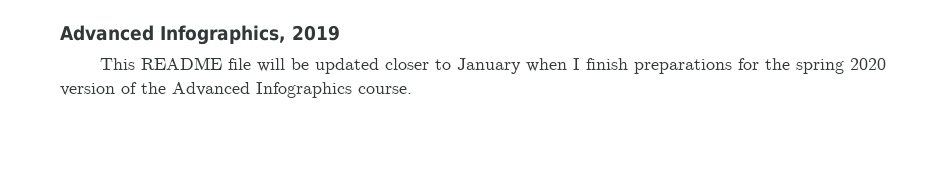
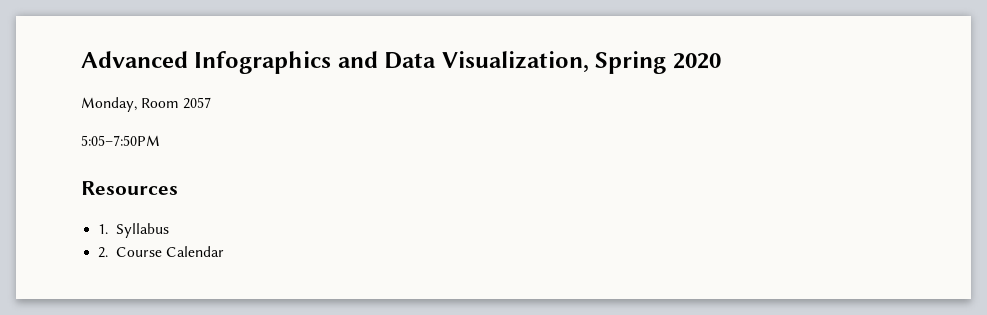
[60,25,340,45] [100,57,887,74] [60,82,412,98] Advanced Infographics, 2019 // This README file will be updated closer to January when I finish preparations for the spring 2020 version of the Advanced Infographics course. -> [81,51,721,74] [81,97,212,112] [81,135,160,146] [81,181,178,195] [98,223,169,238] [98,246,224,258] Advanced Infographics and Data Visualization, Spring 2020 // Monday, Room 2057 // 5:05–7:50PM // Resources // 1. Syllabus // 2. Course Calendar

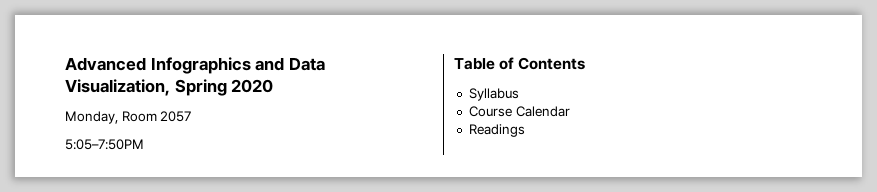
[81,181,178,195] [98,224,109,234] Resources // 1. -> [454,57,586,70] Table of Contents //
[98,247,109,258] 2. -> (519, 94) none
(224, 251) none -> [468,124,525,137] // Readings

